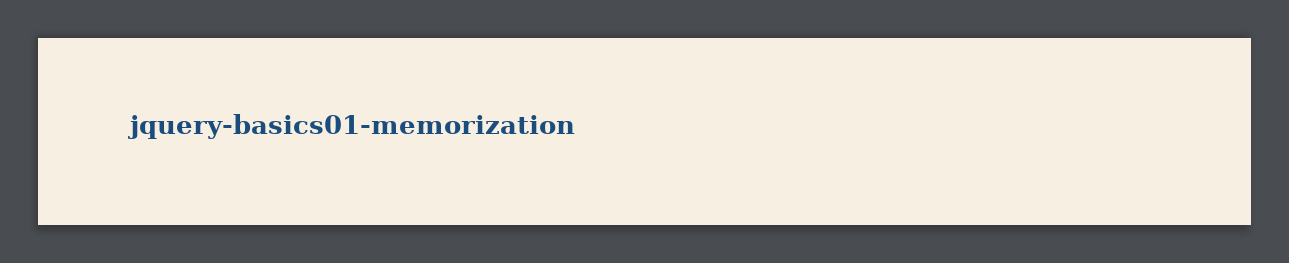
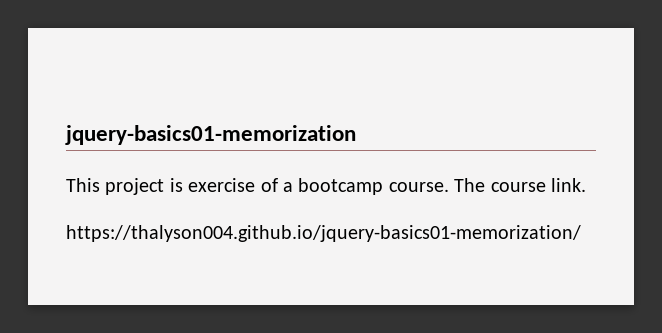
(575, 126) none -> [66,178,586,195] [66,225,581,242] // This project is exercise of a bootcamp course. The course link. // https://thalyson004.github.io/jquery-basics01-memorization/

